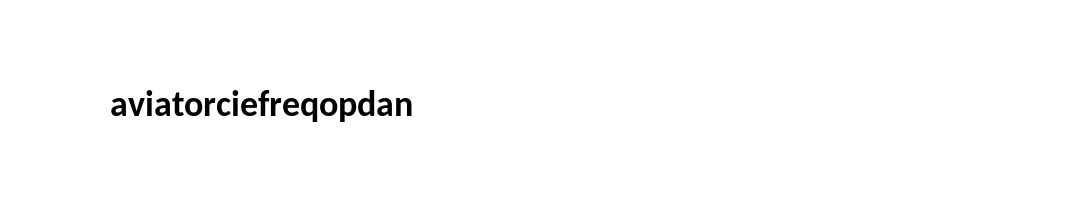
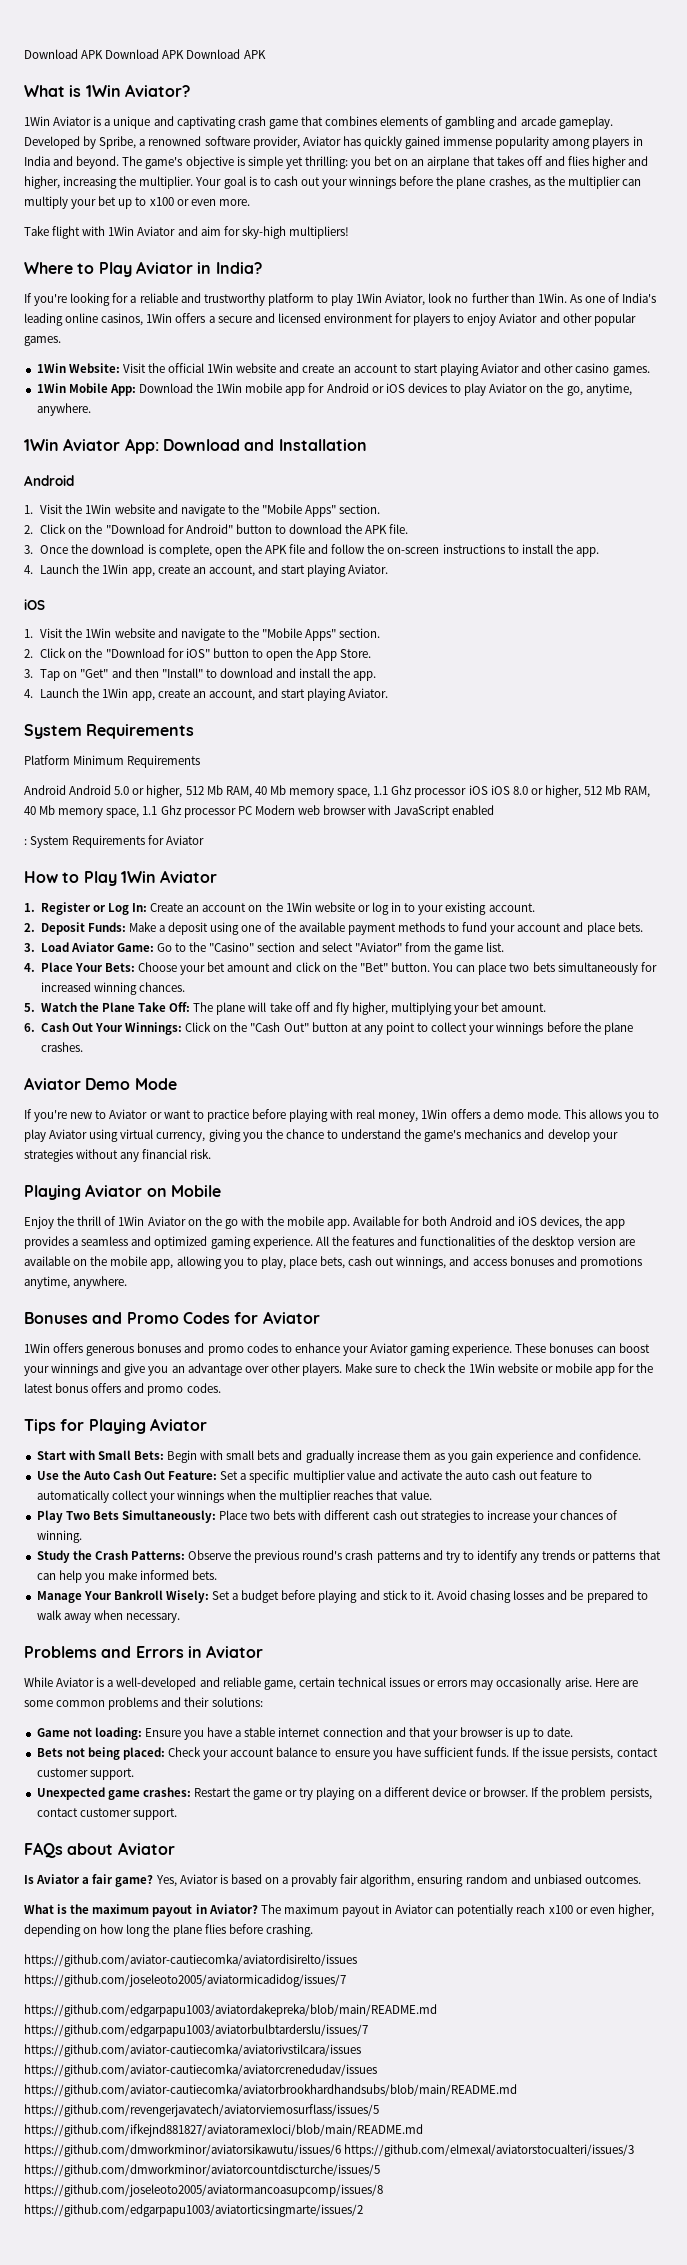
[110,90,413,122] aviatorciefreqopdan -> [24,49,266,59] [24,84,190,97] [24,116,613,129] [24,136,643,149] [24,156,649,169] [24,176,641,189] [24,196,250,209] [24,226,349,239] [24,261,262,277] [24,293,657,306] [24,313,636,326] [24,336,61,346] [36,363,650,376] [36,383,632,396] [36,403,91,416] [24,438,367,454] [24,475,74,486] [24,504,381,517] [24,524,409,534] [24,544,599,557] [24,564,389,577] [24,599,45,610] [24,628,381,641] [24,648,372,661] [24,668,377,681] [24,688,389,701] [24,724,195,739] [24,755,201,768] [24,785,651,798] [24,805,495,818] [24,835,205,848] [24,870,218,886] [24,902,535,915] [24,922,643,935] [24,942,505,955] [24,962,657,975] [40,982,185,995] [24,1002,547,1015] [24,1022,633,1035] [40,1042,83,1052] [24,1077,177,1090] [24,1109,660,1122] [24,1129,618,1142] [24,1149,212,1162] [24,1184,221,1200] [24,1216,626,1229] [24,1236,635,1249] [24,1256,642,1269] [24,1276,128,1289] [24,1311,320,1324] [24,1343,650,1356] [24,1363,654,1376] [24,1383,221,1396] [24,1418,207,1434] [36,1450,642,1463] [36,1470,592,1483] [36,1490,432,1503] [36,1510,619,1523] [36,1530,82,1543] [36,1550,661,1563] [36,1570,218,1583] [36,1590,648,1603] [36,1610,180,1623] [24,1645,264,1658] [24,1677,638,1690] [24,1697,263,1710] [36,1727,574,1740] [36,1747,658,1760] [36,1768,134,1780] [36,1787,652,1800] [36,1808,177,1820] [24,1842,175,1858] [24,1874,641,1887] [24,1904,654,1917] [24,1924,313,1937] [24,1954,357,1967] [24,1974,346,1987] [24,2004,437,2017] [24,2024,368,2037] [24,2044,361,2057] [24,2064,377,2077] [24,2084,517,2097] [24,2104,379,2117] [24,2124,423,2137] [24,2144,635,2157] [24,2164,380,2177] [24,2184,383,2197] [24,2204,363,2217] Download APK Download APK Download APK // What is 1Win Aviator? // 1Win Aviator is a unique and captivating crash game that combines elements of gambling and arcade gameplay. Developed by Spribe, a renowned software provider, Aviator has quickly gained immense popularity among players in India and beyond. The game's objective is simple yet thrilling: you bet on an airplane that takes off and flies higher and higher, increasing the multiplier. Your goal is to cash out your winnings before the plane crashes, as the multiplier can multiply your bet up to x100 or even more. // Take flight with 1Win Aviator and aim for sky-high multipliers! // Where to Play Aviator in India? // If you're looking for a reliable and trustworthy platform to play 1Win Aviator, look no further than 1Win. As one of India's leading online casinos, 1Win offers a secure and licensed environment for players to enjoy Aviator and other popular games. // 1Win Website: Visit the official 1Win website and create an account to start playing Aviator and other casino games. // 1Win Mobile App: Download the 1Win mobile app for Android or iOS devices to play Aviator on the go, anytime, anywhere. // 1Win Aviator App: Download and Installation // Android // 1. Visit the 1Win website and navigate to the "Mobile Apps" section. // 2. Click on the "Download for Android" button to download the APK file. // 3. Once the download is complete, open the APK file and follow the on-screen instructions to install the app. // 4. Launch the 1Win app, create an account, and start playing Aviator. // iOS // 1. Visit the 1Win website and navigate to the "Mobile Apps" section. // 2. Click on the "Download for iOS" button to open the App Store. // 3. Tap on "Get" and then "Install" to download and install the app. // 4. Launch the 1Win app, create an account, and start playing Aviator. // System Requirements // Platform Minimum Requirements // Android Android 5.0 or higher, 512 Mb RAM, 40 Mb memory space, 1.1 Ghz processor iOS iOS 8.0 or higher, 512 Mb RAM, 40 Mb memory space, 1.1 Ghz processor PC Modern web browser with JavaScript enabled // : System Requirements for Aviator // How to Play 1Win Aviator // 1. Register or Log In: Create an account on the 1Win website or log in to your existing account. // 2. Deposit Funds: Make a deposit using one of the available payment methods to fund your account and place bets. // 3. Load Aviator Game: Go to the "Casino" section and select "Aviator" from the game list. // 4. Place Your Bets: Choose your bet amount and click on the "Bet" button. You can place two bets simultaneously for increased winning chances. // 5. Watch the Plane Take Off: The plane will take off and fly higher, multiplying your bet amount. // 6. Cash Out Your Winnings: Click on the "Cash Out" button at any point to collect your winnings before the plane crashes. // Aviator Demo Mode // If you're new to Aviator or want to practice before playing with real money, 1Win offers a demo mode. This allows you to play Aviator using virtual currency, giving you the chance to understand the game's mechanics and develop your strategies without any financial risk. // Playing Aviator on Mobile // Enjoy the thrill of 1Win Aviator on the go with the mobile app. Available for both Android and iOS devices, the app provides a seamless and optimized gaming experience. All the features and functionalities of the desktop version are available on the mobile app, allowing you to play, place bets, cash out winnings, and access bonuses and promotions anytime, anywhere. // Bonuses and Promo Codes for Aviator // 1Win offers generous bonuses and promo codes to enhance your Aviator gaming experience. These bonuses can boost your winnings and give you an advantage over other players. Make sure to check the 1Win website or mobile app for the latest bonus offers and promo codes. // Tips for Playing Aviator // Start with Small Bets: Begin with small bets and gradually increase them as you gain experience and confidence. // Use the Auto Cash Out Feature: Set a specific multiplier value and activate the auto cash out feature to automatically collect your winnings when the multiplier reaches that value. // Play Two Bets Simultaneously: Place two bets with different cash out strategies to increase your chances of winning. // Study the Crash Patterns: Observe the previous round's crash patterns and try to identify any trends or patterns that can help you make informed bets. // Manage Your Bankroll Wisely: Set a budget before playing and stick to it. Avoid chasing losses and be prepared to walk away when necessary. // Problems and Errors in Aviator // While Aviator is a well-developed and reliable game, certain technical issues or errors may occasionally arise. Here are some common problems and their solutions: // Game not loading: Ensure you have a stable internet connection and that your browser is up to date. // Bets not being placed: Check your account balance to ensure you have sufficient funds. If the issue persists, contact customer support. // Unexpected game crashes: Restart the game or try playing on a different device or browser. If the problem persists, contact customer support. // FAQs about Aviator // Is Aviator a fair game? Yes, Aviator is based on a provably fair algorithm, ensuring random and unbiased outcomes. // What is the maximum payout in Aviator? The maximum payout in Aviator can potentially reach x100 or even higher, depending on how long the plane flies before crashing. // https://github.com/aviator-cautiecomka/aviatordisirelto/issues https://github.com/joseleoto2005/aviatormicadidog/issues/7 // https://github.com/edgarpapu1003/aviatordakepreka/blob/main/README.md https://github.com/edgarpapu1003/aviatorbulbtarderslu/issues/7 https://github.com/aviator-cautiecomka/aviatorivstilcara/issues https://github.com/aviator-cautiecomka/aviatorcrenedudav/issues https://github.com/aviator-cautiecomka/aviatorbrookhardhandsubs/blob/main/README.md https://github.com/revengerjavatech/aviatorviemosurflass/issues/5 https://github.com/ifkejnd881827/aviatoramexloci/blob/main/README.md https://github.com/dmworkminor/aviatorsikawutu/issues/6 https://github.com/elmexal/aviatorstocualteri/issues/3 https://github.com/dmworkminor/aviatorcountdiscturche/issues/5 https://github.com/joseleoto2005/aviatormancoasupcomp/issues/8 https://github.com/edgarpapu1003/aviatorticsingmarte/issues/2

